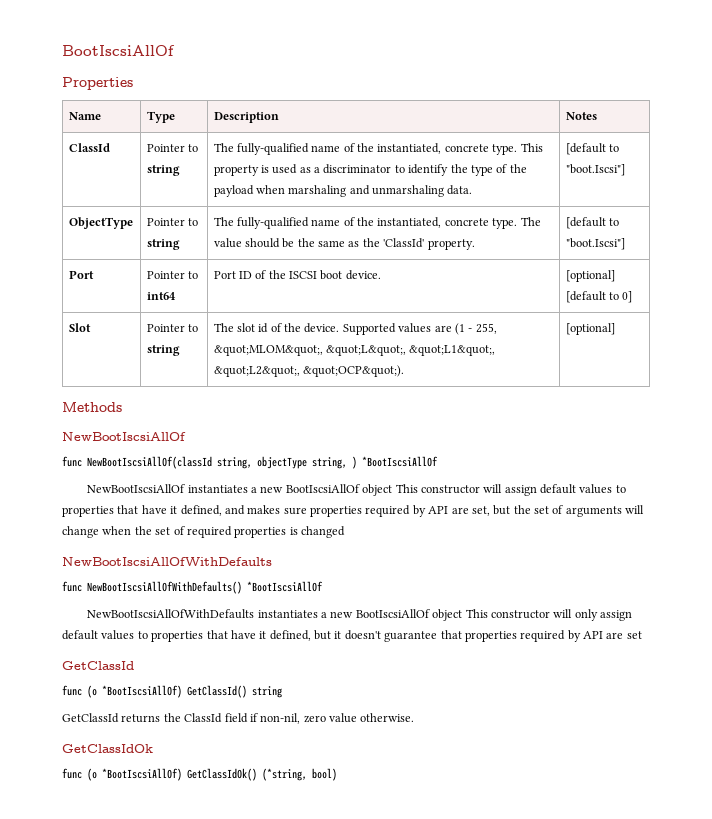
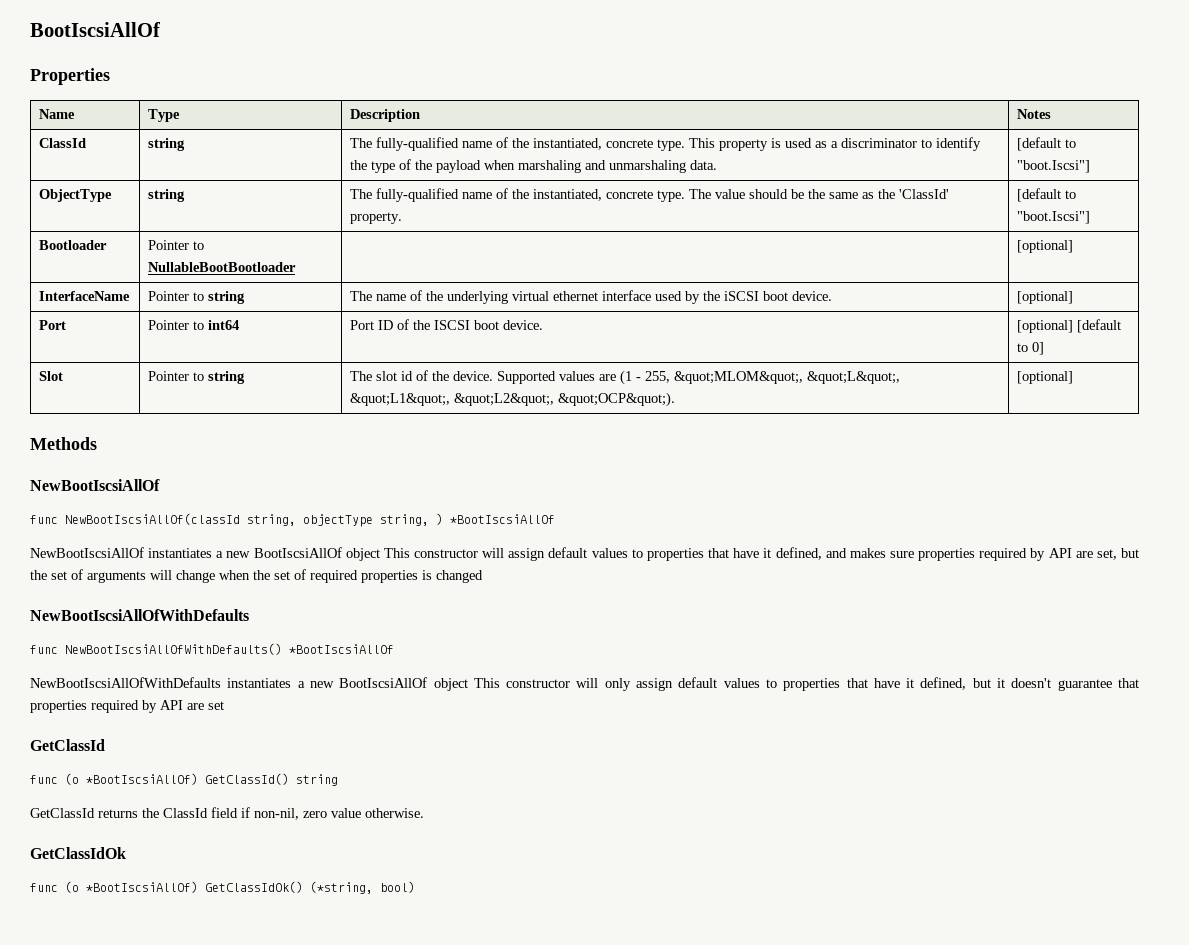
[146,144,198,152] Pointer to -> (87, 143) none
[146,218,198,226] Pointer to -> (113, 195) none
(625, 244) none -> [39,240,108,250] [148,240,205,250] [148,262,297,272] [1017,240,1074,253] [39,291,131,301] [148,291,246,304] [350,290,833,304] [1017,291,1074,304] // Bootloader | Pointer to NullableBootBootloader | | [optional] // InterfaceName | Pointer to string | The name of the underlying virtual ethernet interface used by the iSCSI boot device. | [optional]

